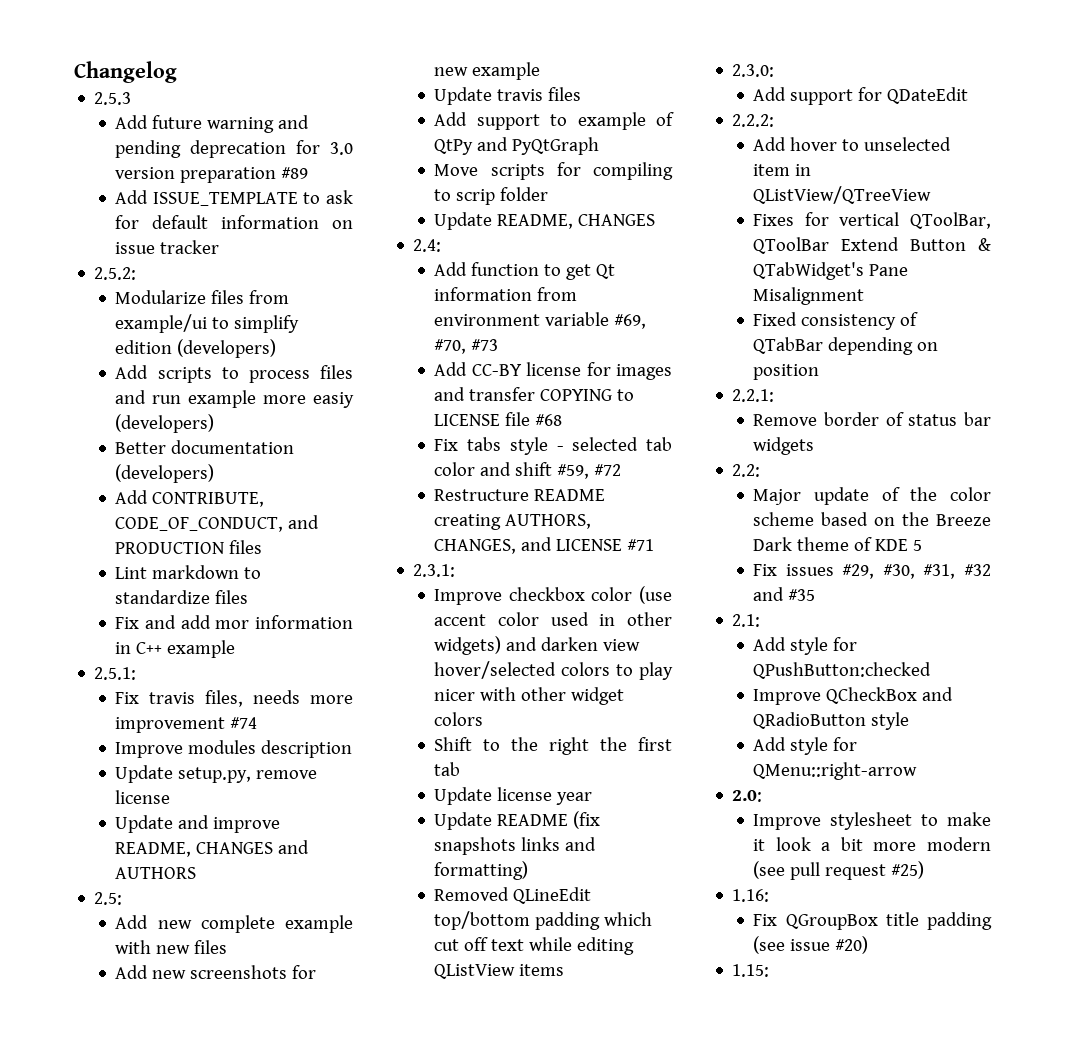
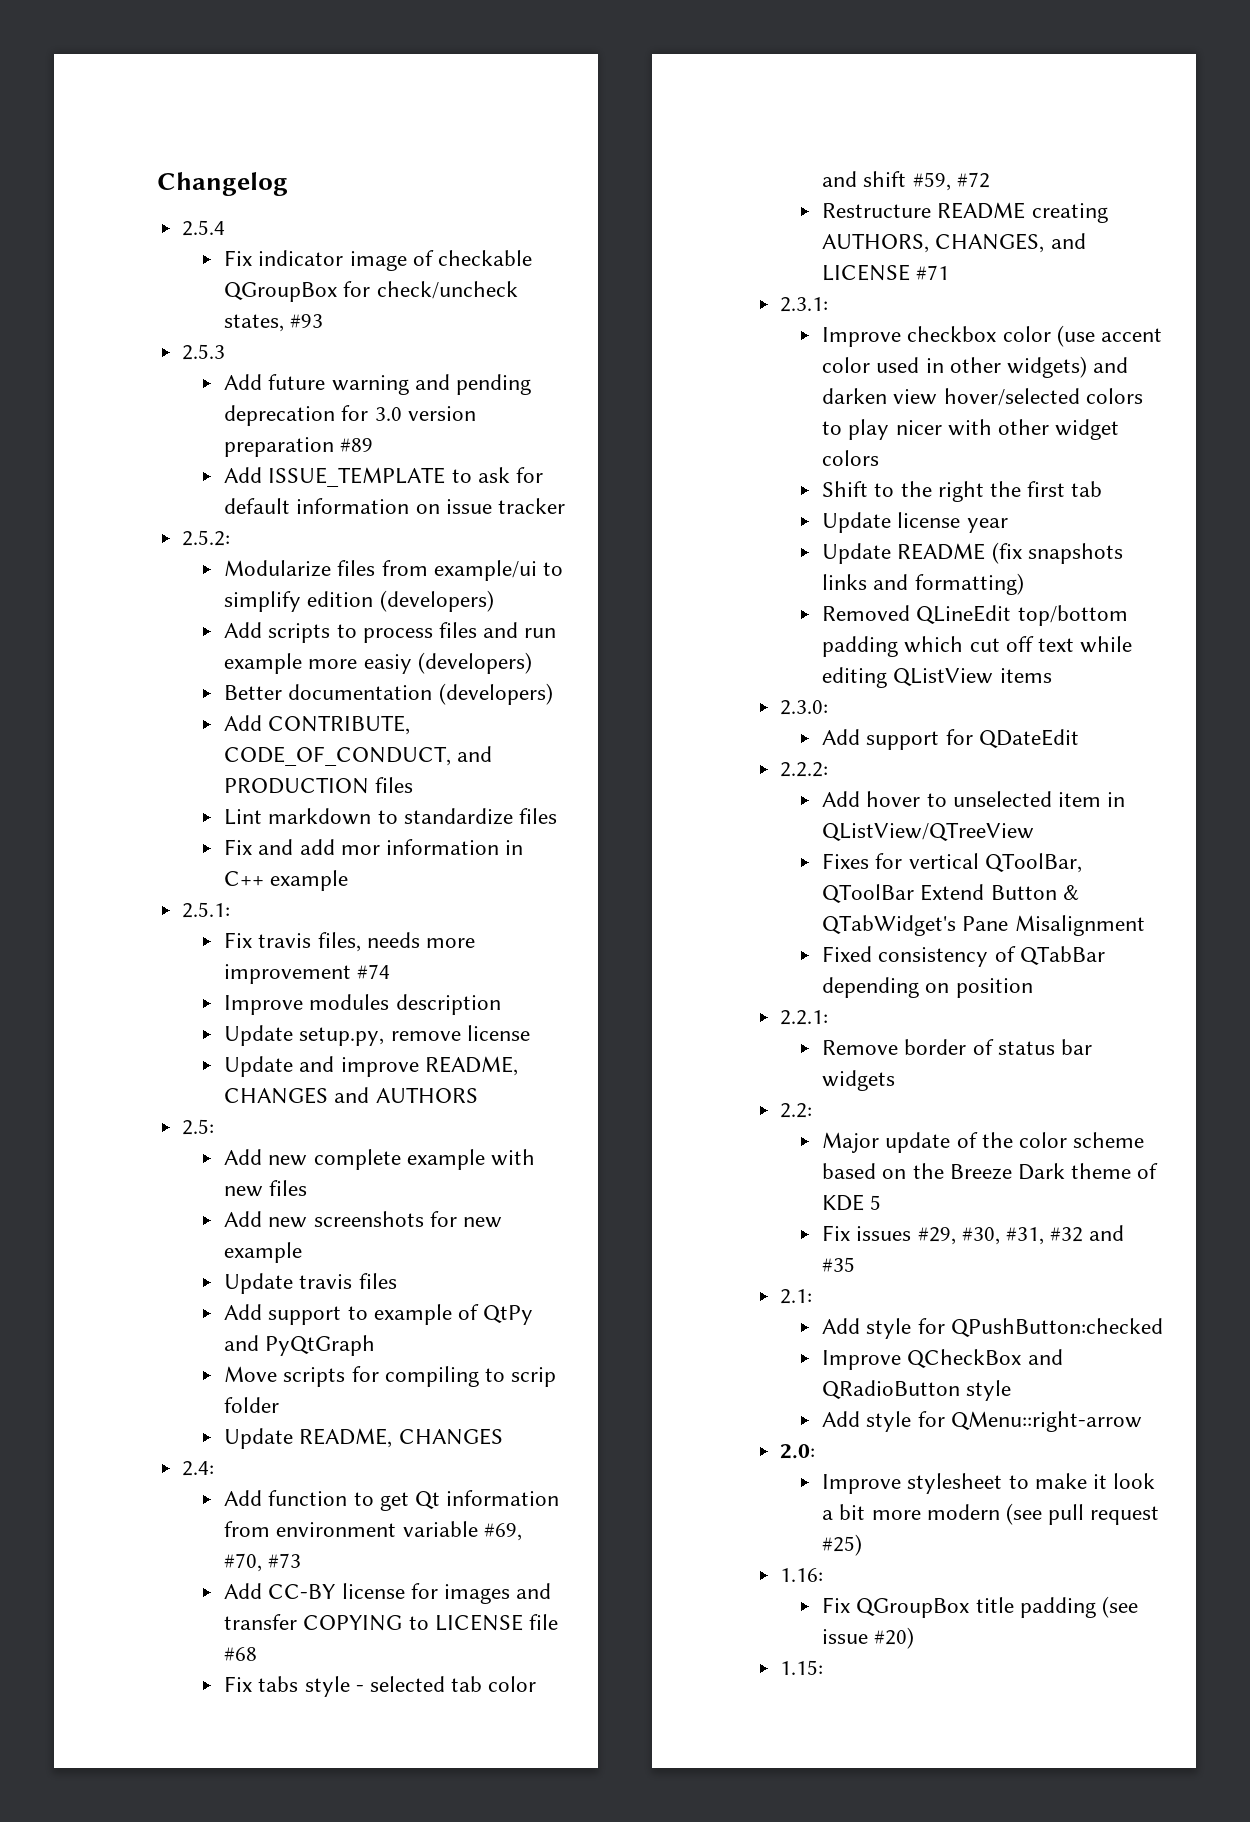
(177, 72) none -> [182,220,226,236] [224,250,532,271] [224,281,518,302] [224,314,324,332] // 2.5.4 // Fix indicator image of checkable QGroupBox for check/uncheck states, #93

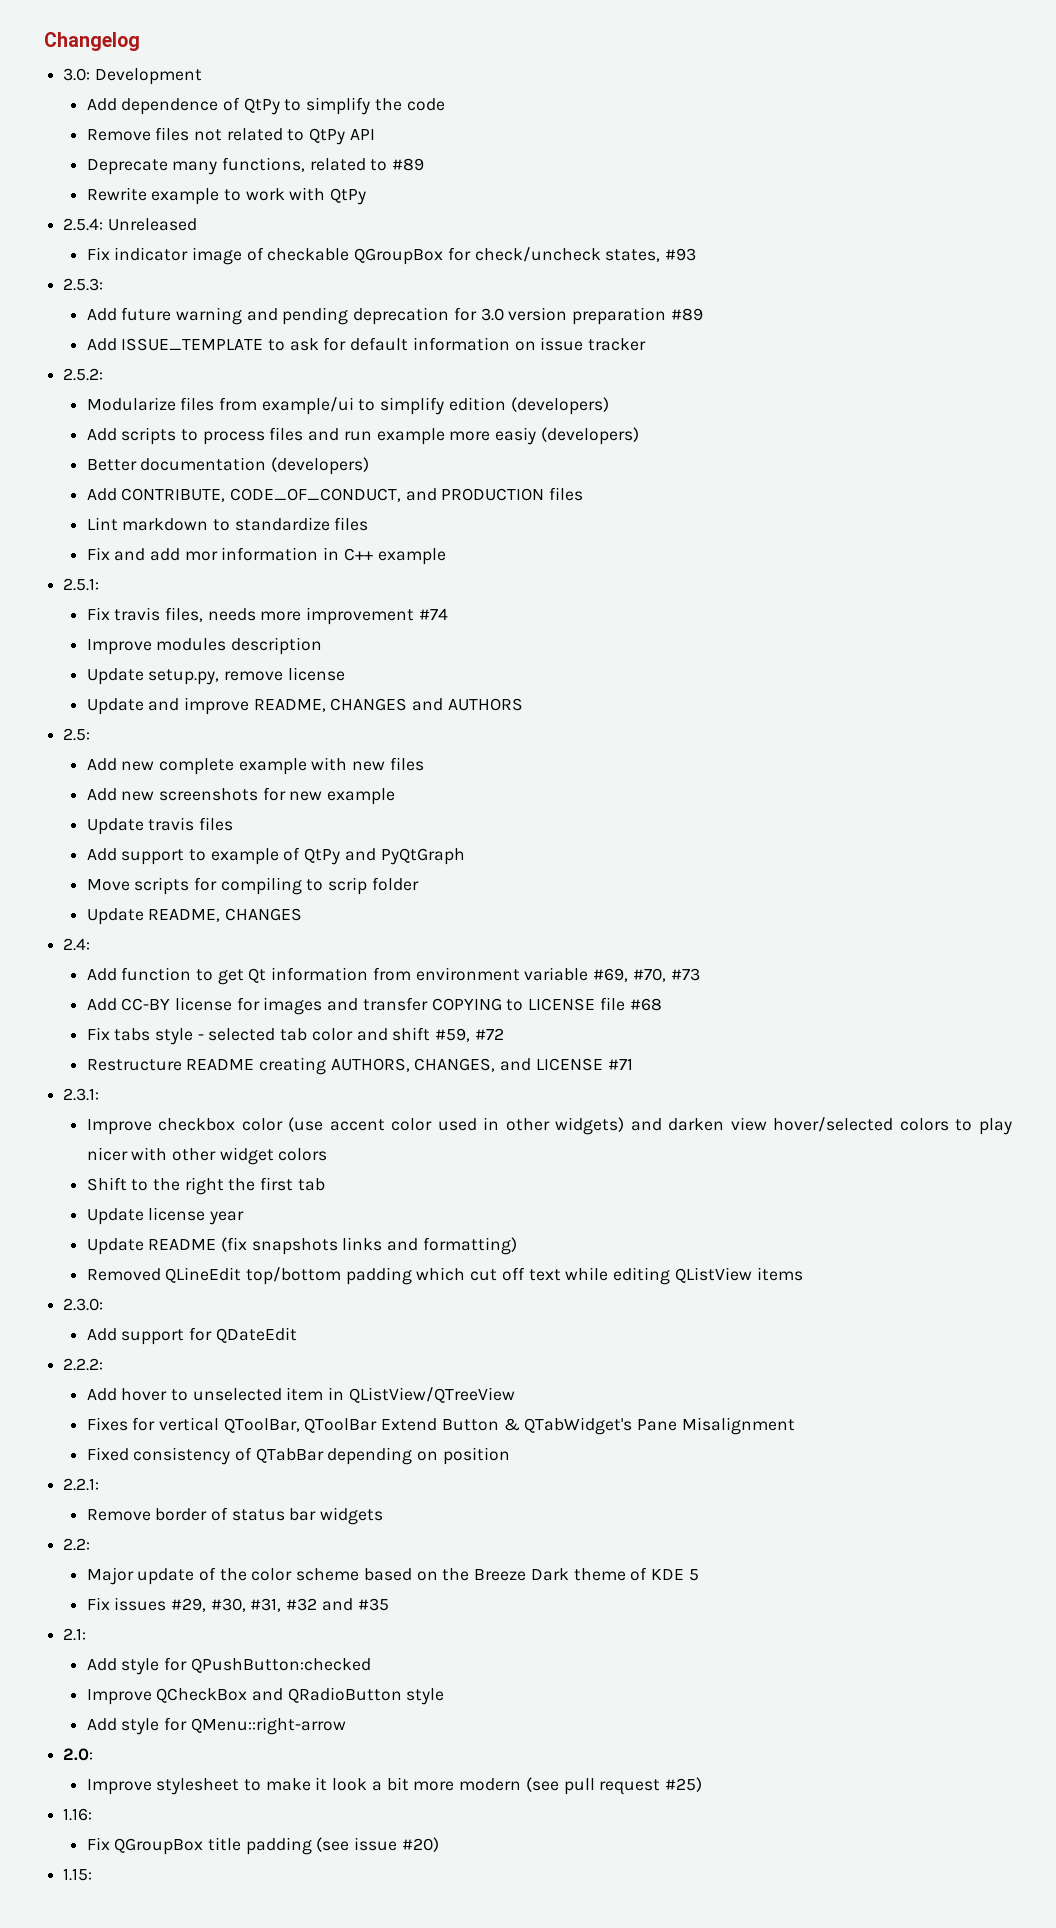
[182,220,226,236] 2.5.4 -> [63,68,202,85] [86,97,445,115] [86,127,375,145] [86,157,425,175] [86,187,367,205] [63,218,197,231] 3.0: Development // Add dependence of QtPy to simplify the code // Remove files not related to QtPy API // Deprecate many functions, related to #89 // Rewrite example to work with QtPy // 2.5.4: Unreleased
[182,344,226,360] 2.5.3 -> [63,278,104,291] 2.5.3:

